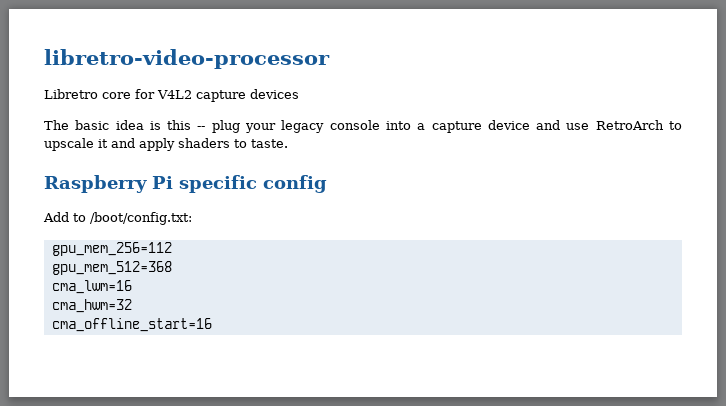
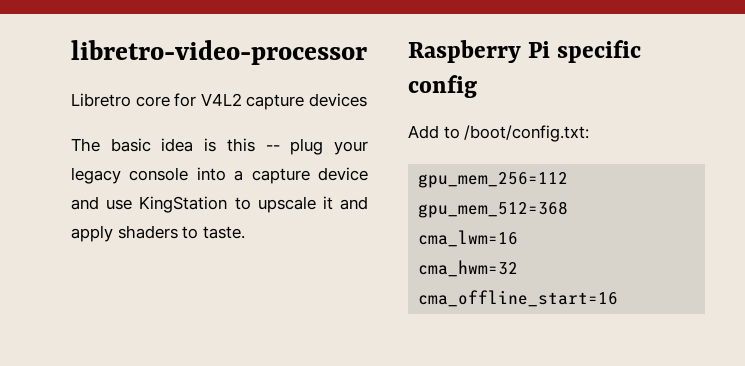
[595,120,664,130] RetroArch -> [139,196,228,213] KingStation

